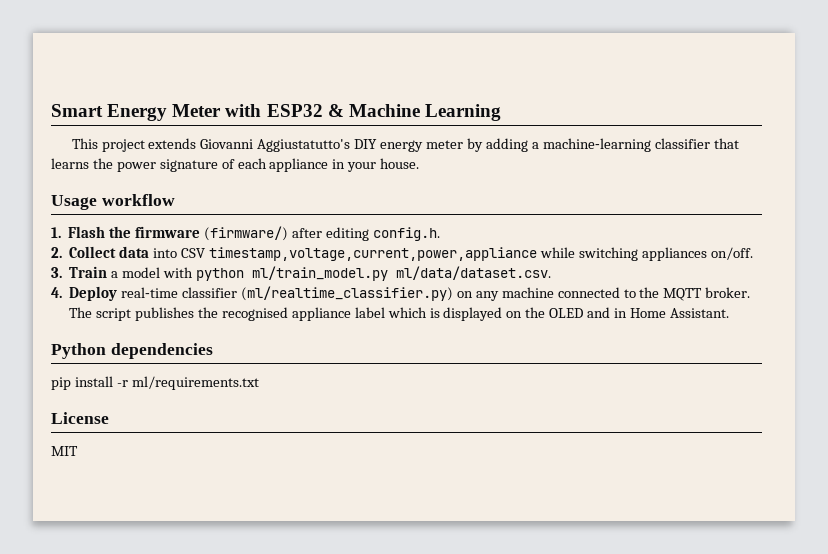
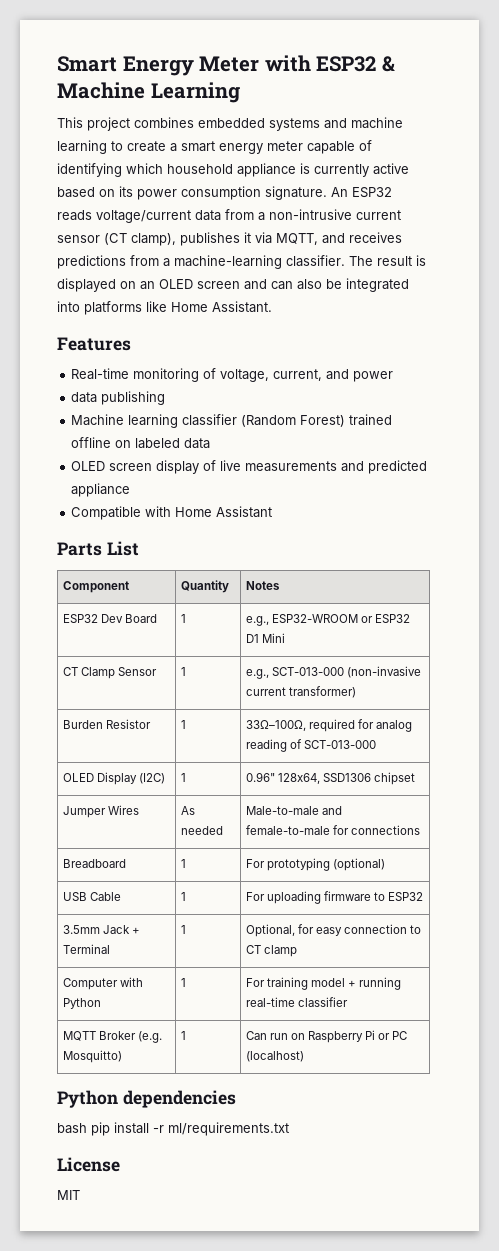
[148,138,739,152] [51,158,420,172] [51,194,175,210] [51,226,440,241] [51,246,753,261] [51,266,551,281] [51,286,751,301] [69,307,729,321] extends Giovanni Aggiustatutto's DIY energy meter by adding a machine‑learning classifier that learns the power signature of each appliance in your house. // Usage workflow // 1. Flash the firmware (firmware/) after editing config.h. // 2. Collect data into CSV timestamp,voltage,current,power,appliance while switching appliances on/off. // 3. Train a model with python ml/train_model.py ml/data/dataset.csv. // 4. Deploy real‑time classifier (ml/realtime_classifier.py) on any machine connected to the MQTT broker. The script publishes the recognised appliance label which is displayed on the OLED and in Home Assistant. -> [134,117,403,131] [57,140,372,154] [57,163,409,177] [57,186,392,200] [57,209,401,223] [57,232,402,246] [57,255,426,269] [57,278,409,292] [57,301,272,315] [57,337,131,351] [71,368,394,382] [71,391,166,405] [71,414,393,428] [71,437,211,449] [71,460,428,474] [71,483,131,497] [71,506,273,520] [57,541,139,556] [62,581,129,593] [180,580,229,593] [245,581,280,590] [62,614,157,623] [180,614,186,623] [245,614,410,626] [245,633,285,643] [62,667,157,679] [180,667,186,676] [245,666,421,679] [245,686,356,698] [62,719,151,729] [180,720,186,729] [245,719,412,732] [245,739,376,752] [62,772,165,785] [180,773,186,782] [245,772,415,785] [62,805,139,818] [180,806,195,815] [180,826,223,835] [245,806,342,815] [245,825,420,835] [62,859,126,868] [180,859,186,868] [245,858,385,871] [62,892,121,901] [180,892,186,901] [245,891,424,904] [62,925,140,934] [62,944,110,954] [180,925,186,934] [245,924,422,937] [245,945,297,957] [62,977,143,990] [62,998,101,1009] [180,978,186,987] [245,977,402,990] [245,997,348,1007] [62,1031,162,1043] [62,1050,122,1063] [180,1031,186,1040] [245,1030,408,1043] [245,1051,304,1062] combines embedded systems and machine learning to create a smart energy meter capable of identifying which household appliance is currently active based on its power consumption signature. An ESP32 reads voltage/current data from a non-intrusive current sensor (CT clamp), publishes it via MQTT, and receives predictions from a machine-learning classifier. The result is displayed on an OLED screen and can also be integrated into platforms like Home Assistant. // Features // Real-time monitoring of voltage, current, and power // data publishing // Machine learning classifier (Random Forest) trained offline on labeled data // OLED screen display of live measurements and predicted appliance // Compatible with Home Assistant // Parts List // Component | Quantity | Notes // ESP32 Dev Board | 1 | e.g., ESP32-WROOM or ESP32 D1 Mini // CT Clamp Sensor | 1 | e.g., SCT-013-000 (non-invasive current transformer) // Burden Resistor | 1 | 33Ω–100Ω, required for analog reading of SCT-013-000 // OLED Display (I2C) | 1 | 0.96" 128x64, SSD1306 chipset // Jumper Wires | As needed | Male-to-male and female-to-male for connections // Breadboard | 1 | For prototyping (optional) // USB Cable | 1 | For uploading firmware to ESP32 // 3.5mm Jack + Terminal | 1 | Optional, for easy connection to CT clamp // Computer with Python | 1 | For training model + running real-time classifier // MQTT Broker (e.g. Mosquitto) | 1 | Can run on Raspberry Pi or PC (localhost)
(213, 351) none -> [57,1123,87,1134] bash

